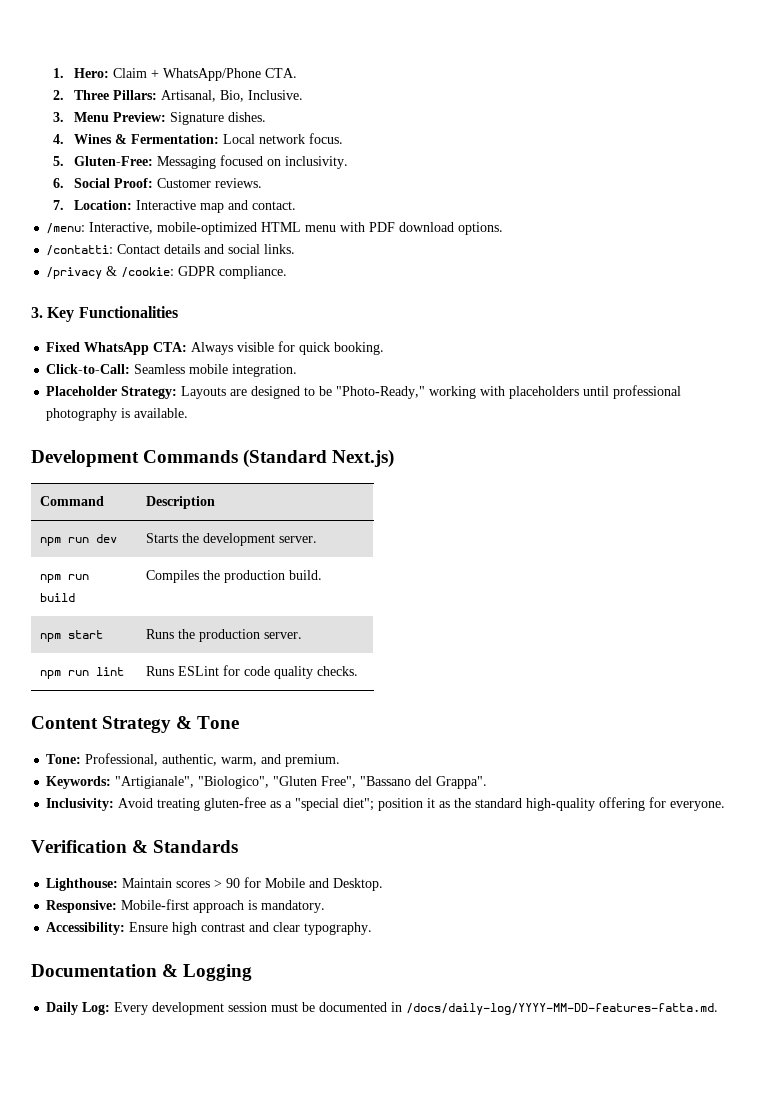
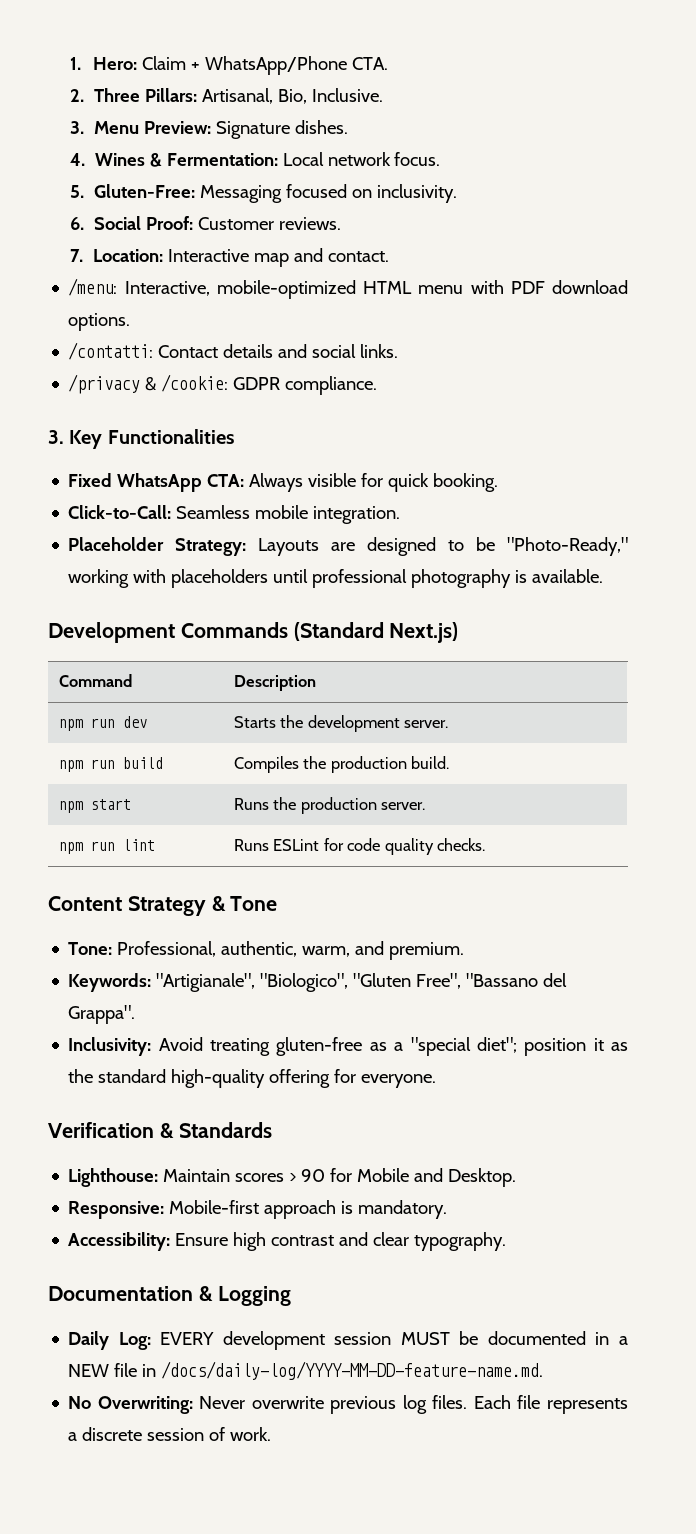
[114,1002,149,1015] Every -> [160,1332,215,1345] EVERY
[271,1003,299,1012] must -> [400,1332,450,1345] MUST
[406,1003,719,1015] /docs/daily-log/YYYY-MM-DD-features-fatta.md. -> [618,1336,628,1345] [68,1361,544,1380] [68,1395,628,1414] [68,1427,272,1441] a NEW file in /docs/daily-log/YYYY-MM-DD-feature-name.md. // No Overwriting: Never overwrite previous log files. Each file represents a discrete session of work.

